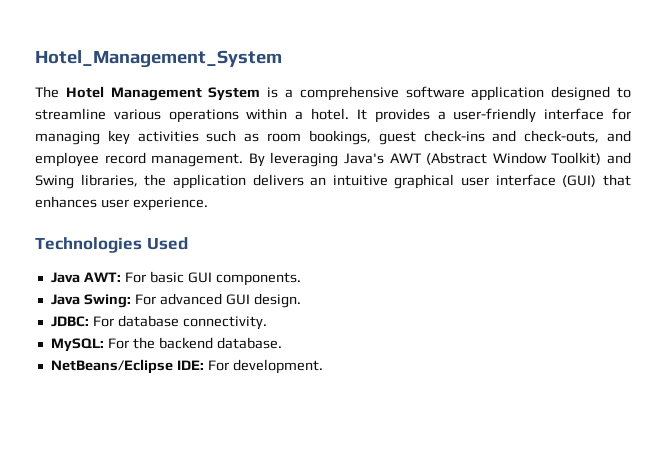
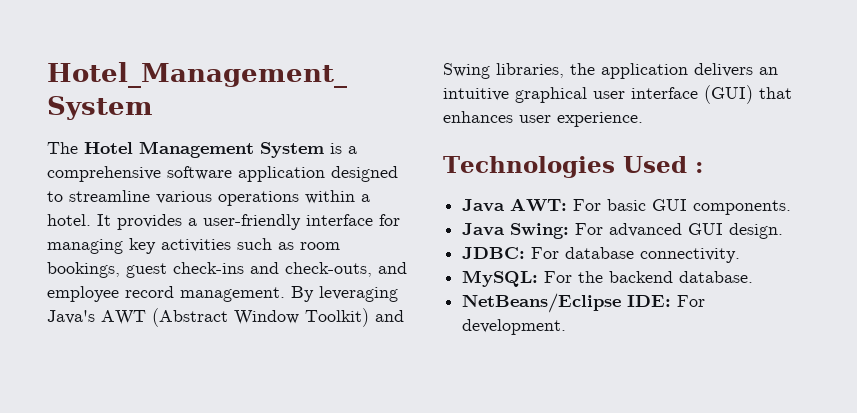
(188, 243) none -> [694,162,703,173] :

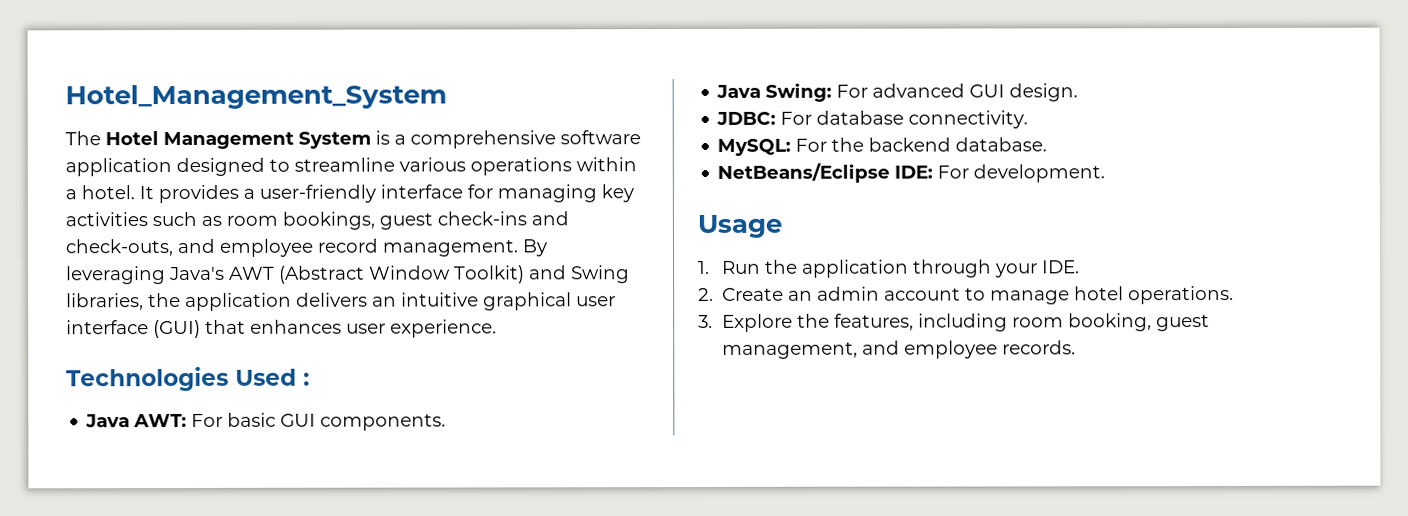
(567, 327) none -> [697,214,782,239] [698,259,1081,278] [698,285,1235,305] [698,313,1211,332] [722,340,1077,359] // Usage // 1. Run the application through your IDE. // 2. Create an admin account to manage hotel operations. // 3. Explore the features, including room booking, guest management, and employee records.

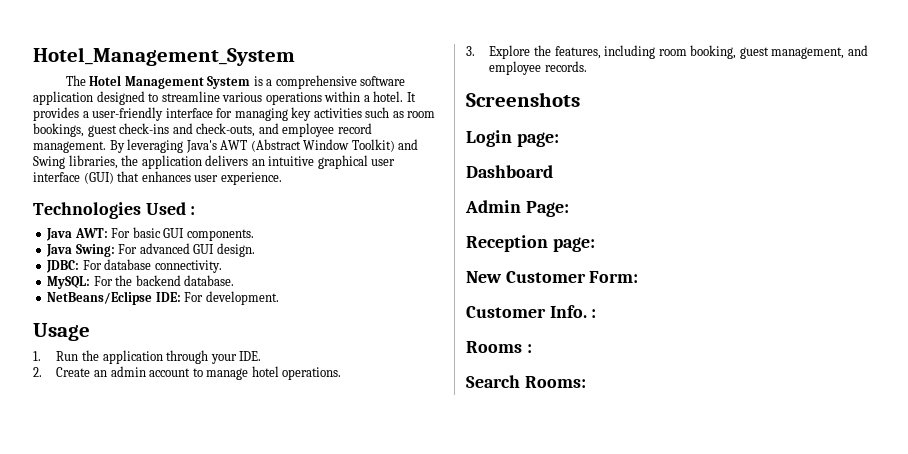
(1077, 347) none -> [466,92,580,107] [466,130,559,147] [466,165,553,178] [465,200,569,217] [466,235,595,252] [466,271,639,283] [466,305,597,318] [466,341,532,353] [466,375,586,388] // Screenshots // Login page: // Dashboard // Admin Page: // Reception page: // New Customer Form: // Customer Info. : // Rooms : // Search Rooms:

